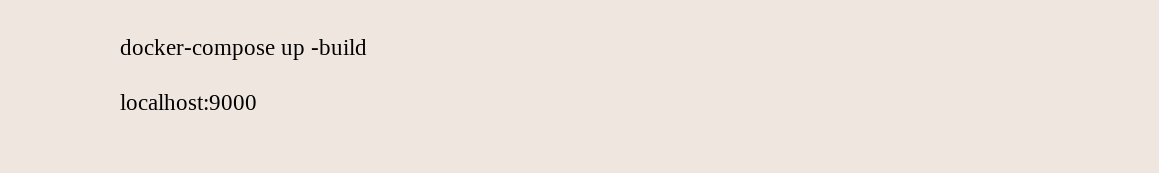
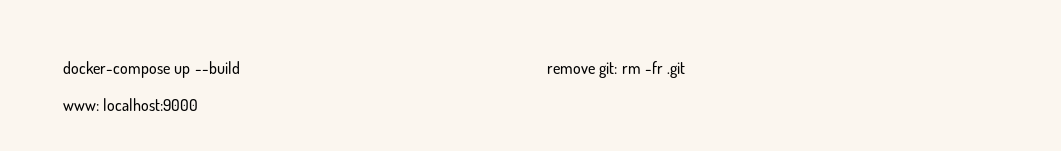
[311,39,368,55] -build // -> [194,61,240,74] [63,103,99,111] --build // www:
(257, 102) none -> [547,61,686,78] // remove git: rm -fr .git

